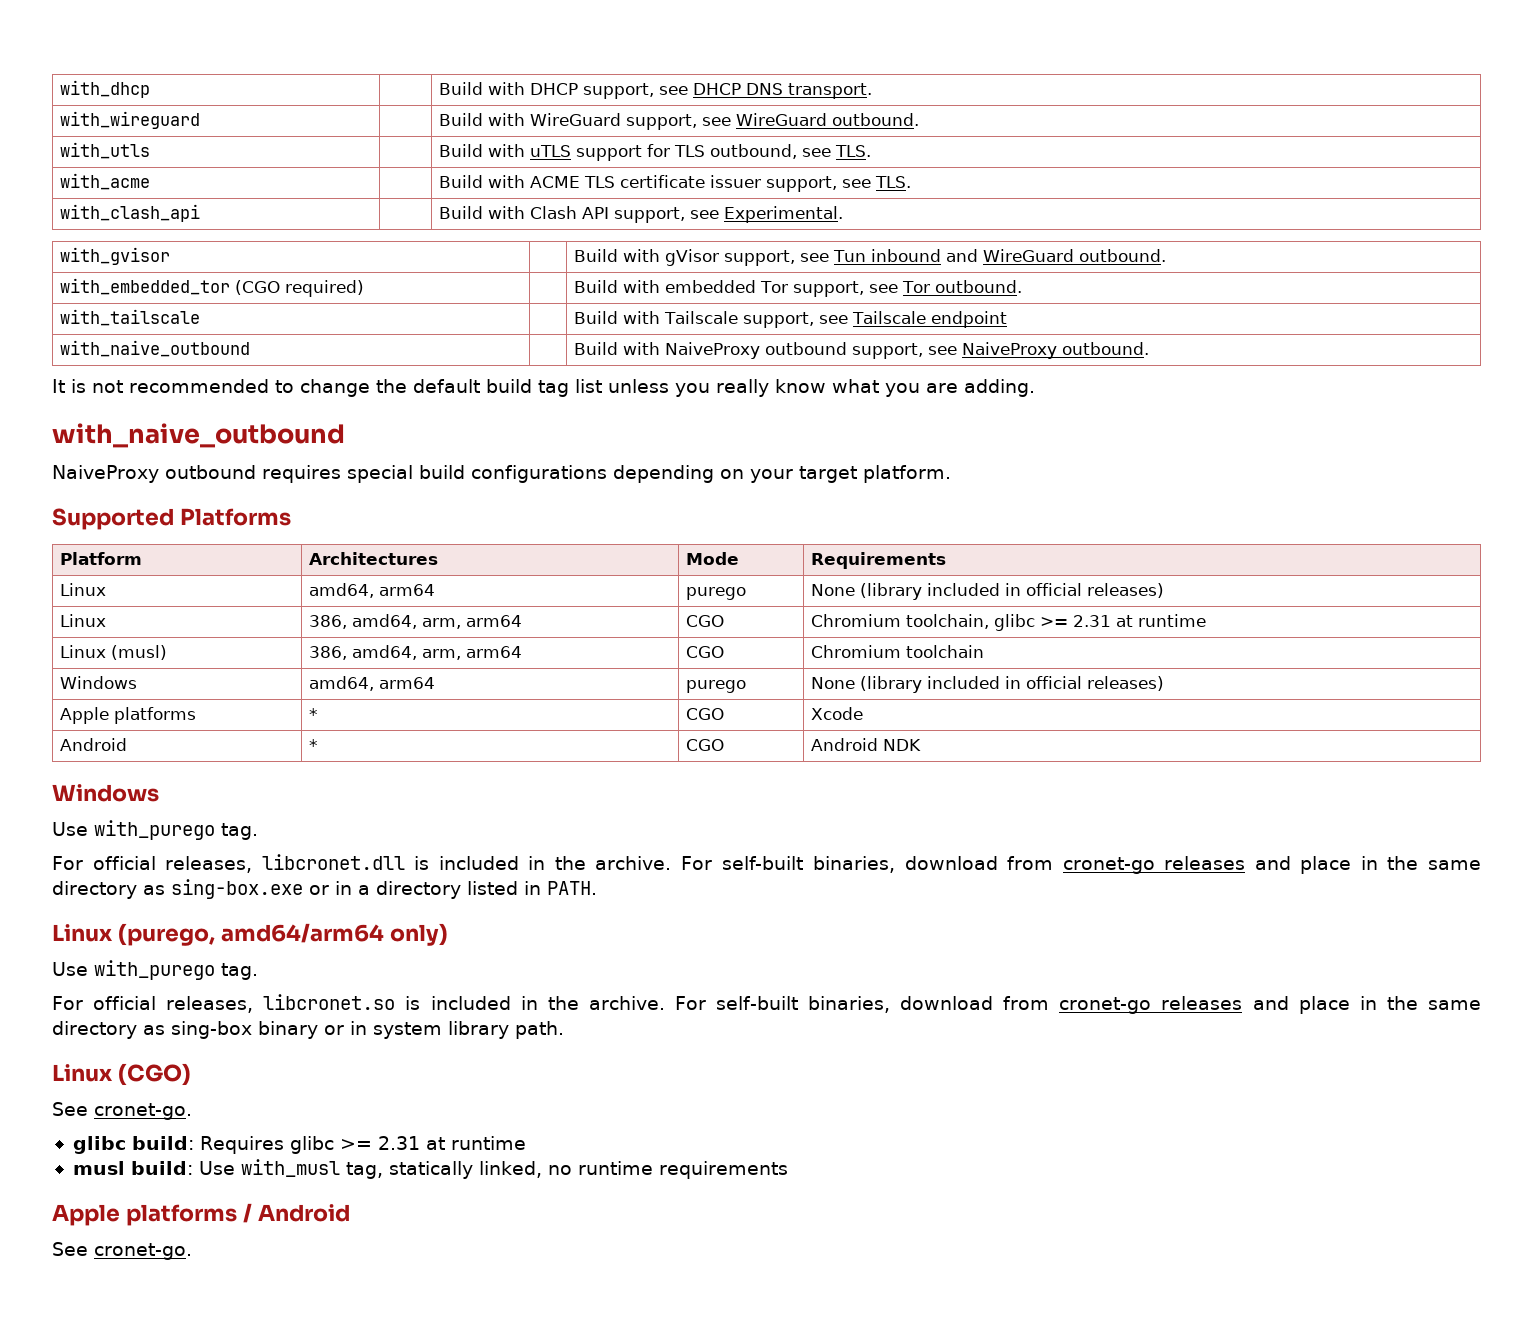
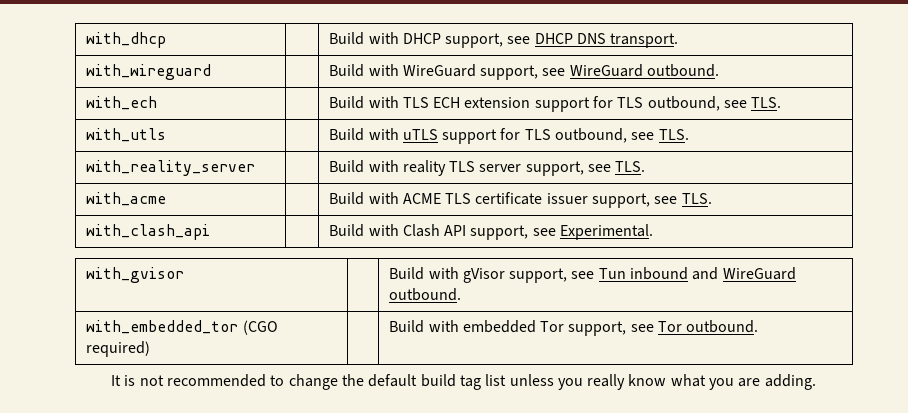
(919, 119) none -> [86,96,158,110] [329,96,782,112] // with_ech | | Build with TLS ECH extension support for TLS outbound, see TLS.
(871, 151) none -> [86,160,256,176] [329,160,646,176] // with_reality_server | | Build with reality TLS server support, see TLS.
[59,309,200,326] [573,311,1007,328] [59,340,250,357] [573,342,1149,359] // with_tailscale | | Build with Tailscale support, see Tailscale endpoint // with_naive_outbound | | Build with NaiveProxy outbound support, see NaiveProxy outbound. -> (759, 326) none
[52,423,345,448] [52,465,951,483] [52,508,291,530] [59,552,142,565] [308,552,438,565] [685,552,739,565] [810,552,946,569] [59,583,106,596] [308,583,435,598] [685,587,746,600] [810,583,1164,600] [59,614,106,627] [308,614,522,629] [685,615,724,627] [810,614,1206,631] [59,645,167,660] [308,645,522,660] [685,646,724,658] [810,645,984,658] [59,676,137,689] [308,676,435,691] [685,680,746,693] [810,676,1164,693] [59,707,196,724] [308,708,318,720] [685,708,724,720] [810,707,863,720] [59,738,127,751] [308,739,318,751] [685,739,724,751] [810,738,921,751] [52,784,159,802] [52,820,258,840] [52,854,1482,874] [52,879,597,899] [52,923,448,946] [52,960,258,980] [52,994,1482,1014] [52,1021,564,1039] [52,1063,191,1086] [52,1102,192,1120] [72,1136,526,1154] [72,1159,788,1179] [52,1203,350,1226] [52,1242,192,1260] // with_naive_outbound // NaiveProxy outbound requires special build configurations depending on your target platform. // Supported Platforms // Platform | Architectures | Mode | Requirements // Linux | amd64, arm64 | purego | None (library included in official releases) // Linux | 386, amd64, arm, arm64 | CGO | Chromium toolchain, glibc >= 2.31 at runtime // Linux (musl) | 386, amd64, arm, arm64 | CGO | Chromium toolchain // Windows | amd64, arm64 | purego | None (library included in official releases) // Apple platforms | * | CGO | Xcode // Android | * | CGO | Android NDK // Windows // Use with_purego tag. // For official releases, libcronet.dll is included in the archive. For self-built binaries, download from cronet-go releases and place in the same directory as sing-box.exe or in a directory listed in PATH. // Linux (purego, amd64/arm64 only) // Use with_purego tag. // For official releases, libcronet.so is included in the archive. For self-built binaries, download from cronet-go releases and place in the same directory as sing-box binary or in system library path. // Linux (CGO) // See cronet-go. // glibc build: Requires glibc >= 2.31 at runtime // musl build: Use with_musl tag, statically linked, no runtime requirements // Apple platforms / Android // See cronet-go. -> (816, 382) none

